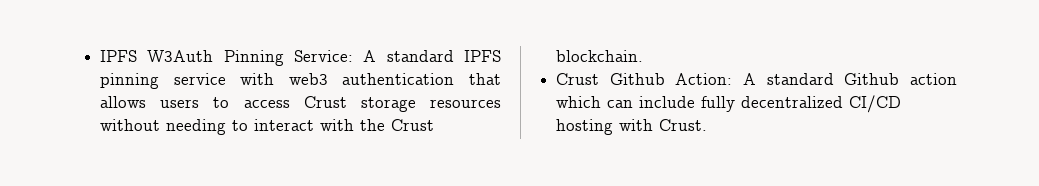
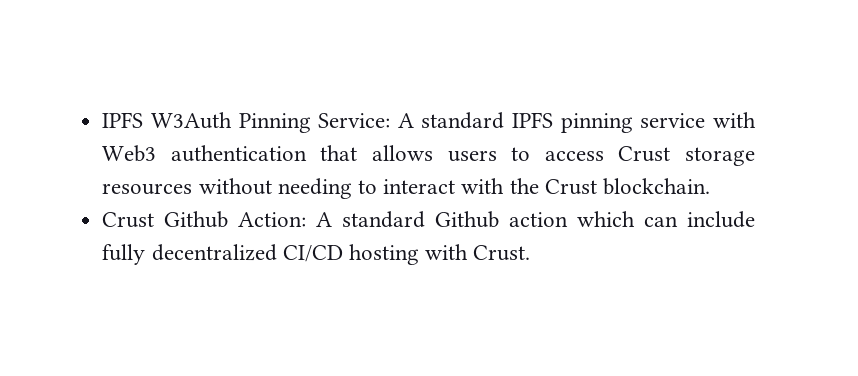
[288,73,328,85] web3 -> [102,145,157,162] Web3

